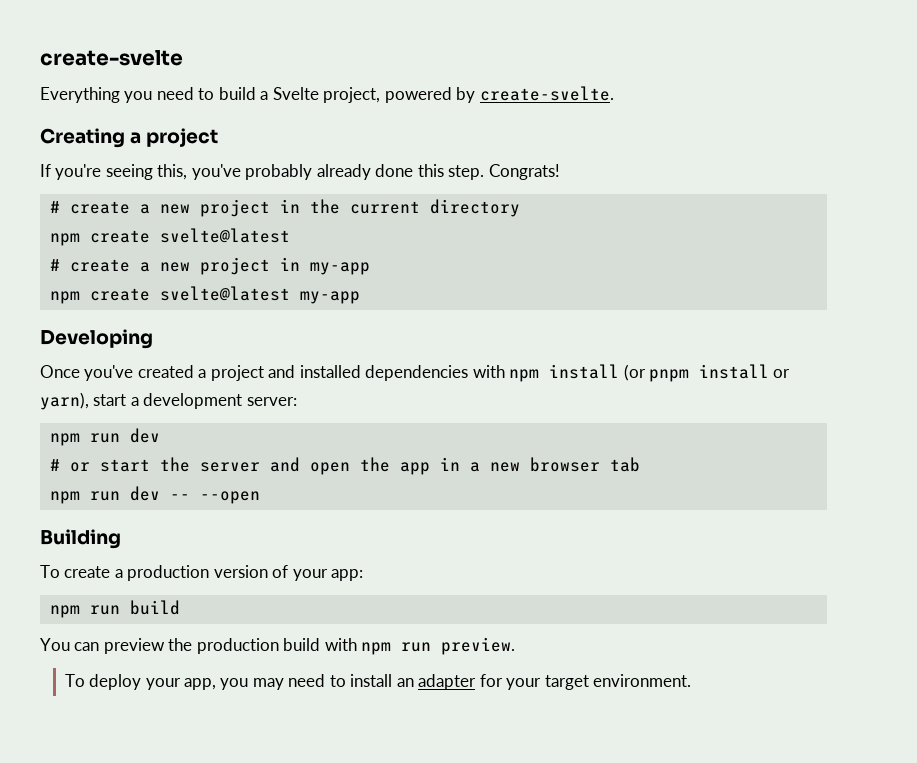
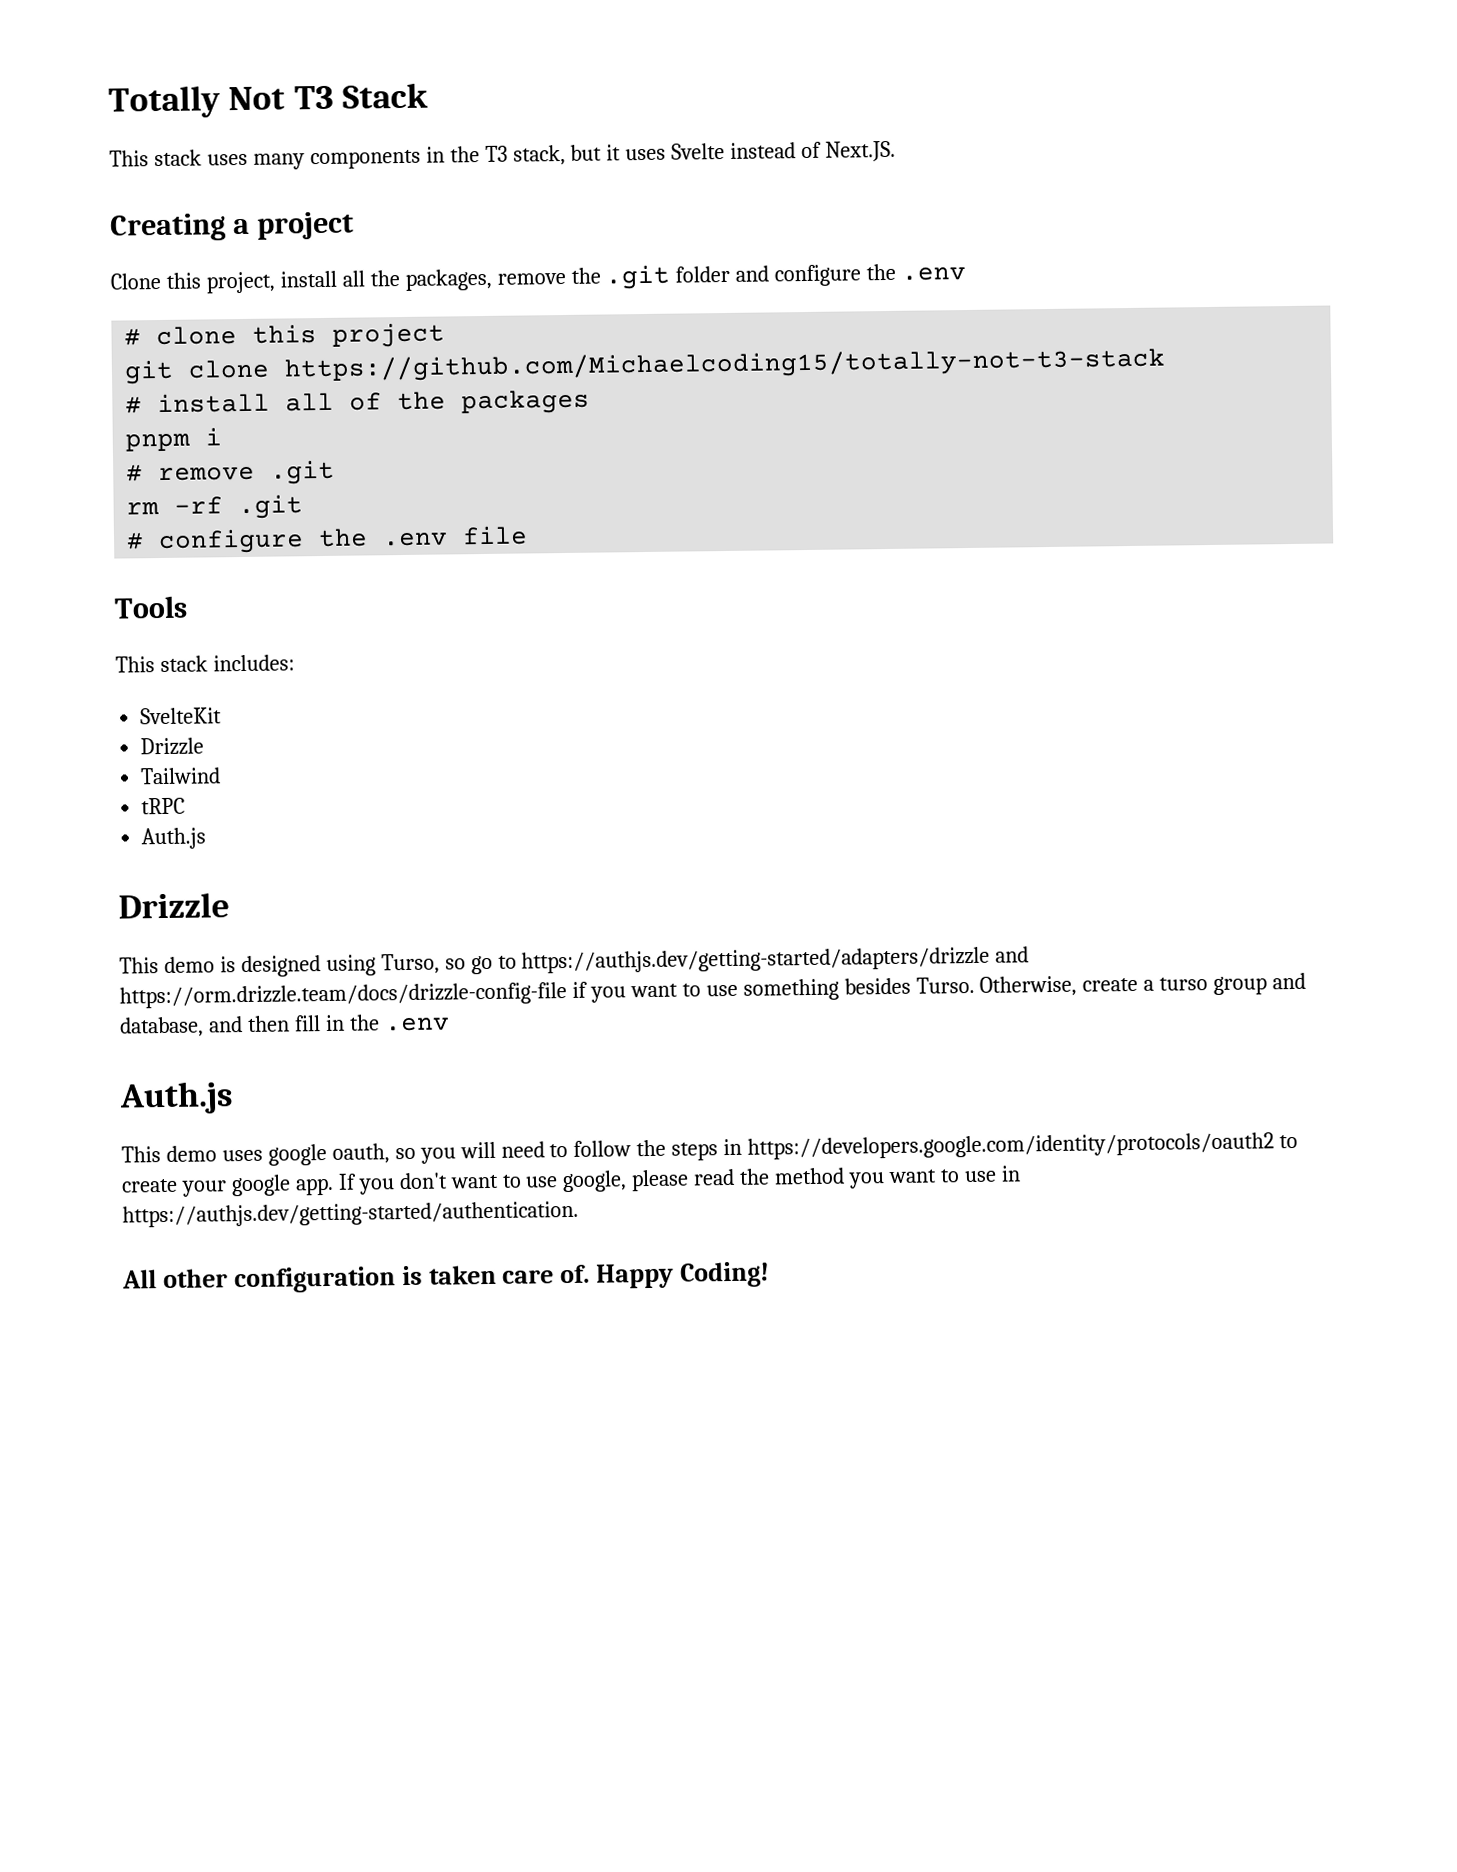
[40,50,183,66] [40,86,614,103] [40,128,219,148] [40,164,560,180] [49,199,520,217] [49,228,290,246] [49,257,370,275] [49,286,360,304] [40,329,153,349] [40,364,791,382] [40,392,297,410] [49,428,160,446] [49,457,640,475] [49,486,260,504] [40,529,121,549] [40,565,364,581] [49,600,180,618] [40,637,516,655] [64,674,691,690] create-svelte // Everything you need to build a Svelte project, powered by create-svelte. // Creating a project // If you're seeing this, you've probably already done this step. Congrats! // # create a new project in the current directory // npm create svelte@latest // # create a new project in my-app // npm create svelte@latest my-app // Developing // Once you've created a project and installed dependencies with npm install (or pnpm install or yarn), start a development server: // npm run dev // # or start the server and open the app in a new browser tab // npm run dev -- --open // Building // To create a production version of your app: // npm run build // You can preview the production build with npm run preview. // To deploy your app, you may need to install an adapter for your target environment. -> [108,82,428,119] [109,140,897,170] [110,211,354,242] [110,263,967,294] [124,322,446,348] [124,347,1167,385] [125,389,591,415] [125,427,223,452] [126,459,336,485] [126,494,304,520] [126,525,529,555] [114,595,188,619] [115,654,295,673] [140,707,223,725] [140,737,205,756] [140,767,222,785] [141,797,186,815] [141,827,207,850] [118,892,230,919] [119,946,1030,978] [119,972,1307,1009] [119,1014,450,1038] [119,1081,234,1115] [121,1132,1299,1166] [121,1165,1021,1197] [122,1200,579,1228] [122,1261,771,1294] Totally Not T3 Stack // This stack uses many components in the T3 stack, but it uses Svelte instead of Next.JS. // Creating a project // Clone this project, install all the packages, remove the .git folder and configure the .env // # clone this project // git clone https://github.com/Michaelcoding15/totally-not-t3-stack // # install all of the packages // pnpm i // # remove .git // rm -rf .git // # configure the .env file // Tools // This stack includes: // SvelteKit // Drizzle // Tailwind // tRPC // Auth.js // Drizzle // This demo is designed using Turso, so go to https://authjs.dev/getting-started/adapters/drizzle and https://orm.drizzle.team/docs/drizzle-config-file if you want to use something besides Turso. Otherwise, create a turso group and database, and then fill in the .env // Auth.js // This demo uses google oauth, so you will need to follow the steps in https://developers.google.com/identity/protocols/oauth2 to create your google app. If you don't want to use google, please read the method you want to use in https://authjs.dev/getting-started/authentication. // All other configuration is taken care of. Happy Coding!

